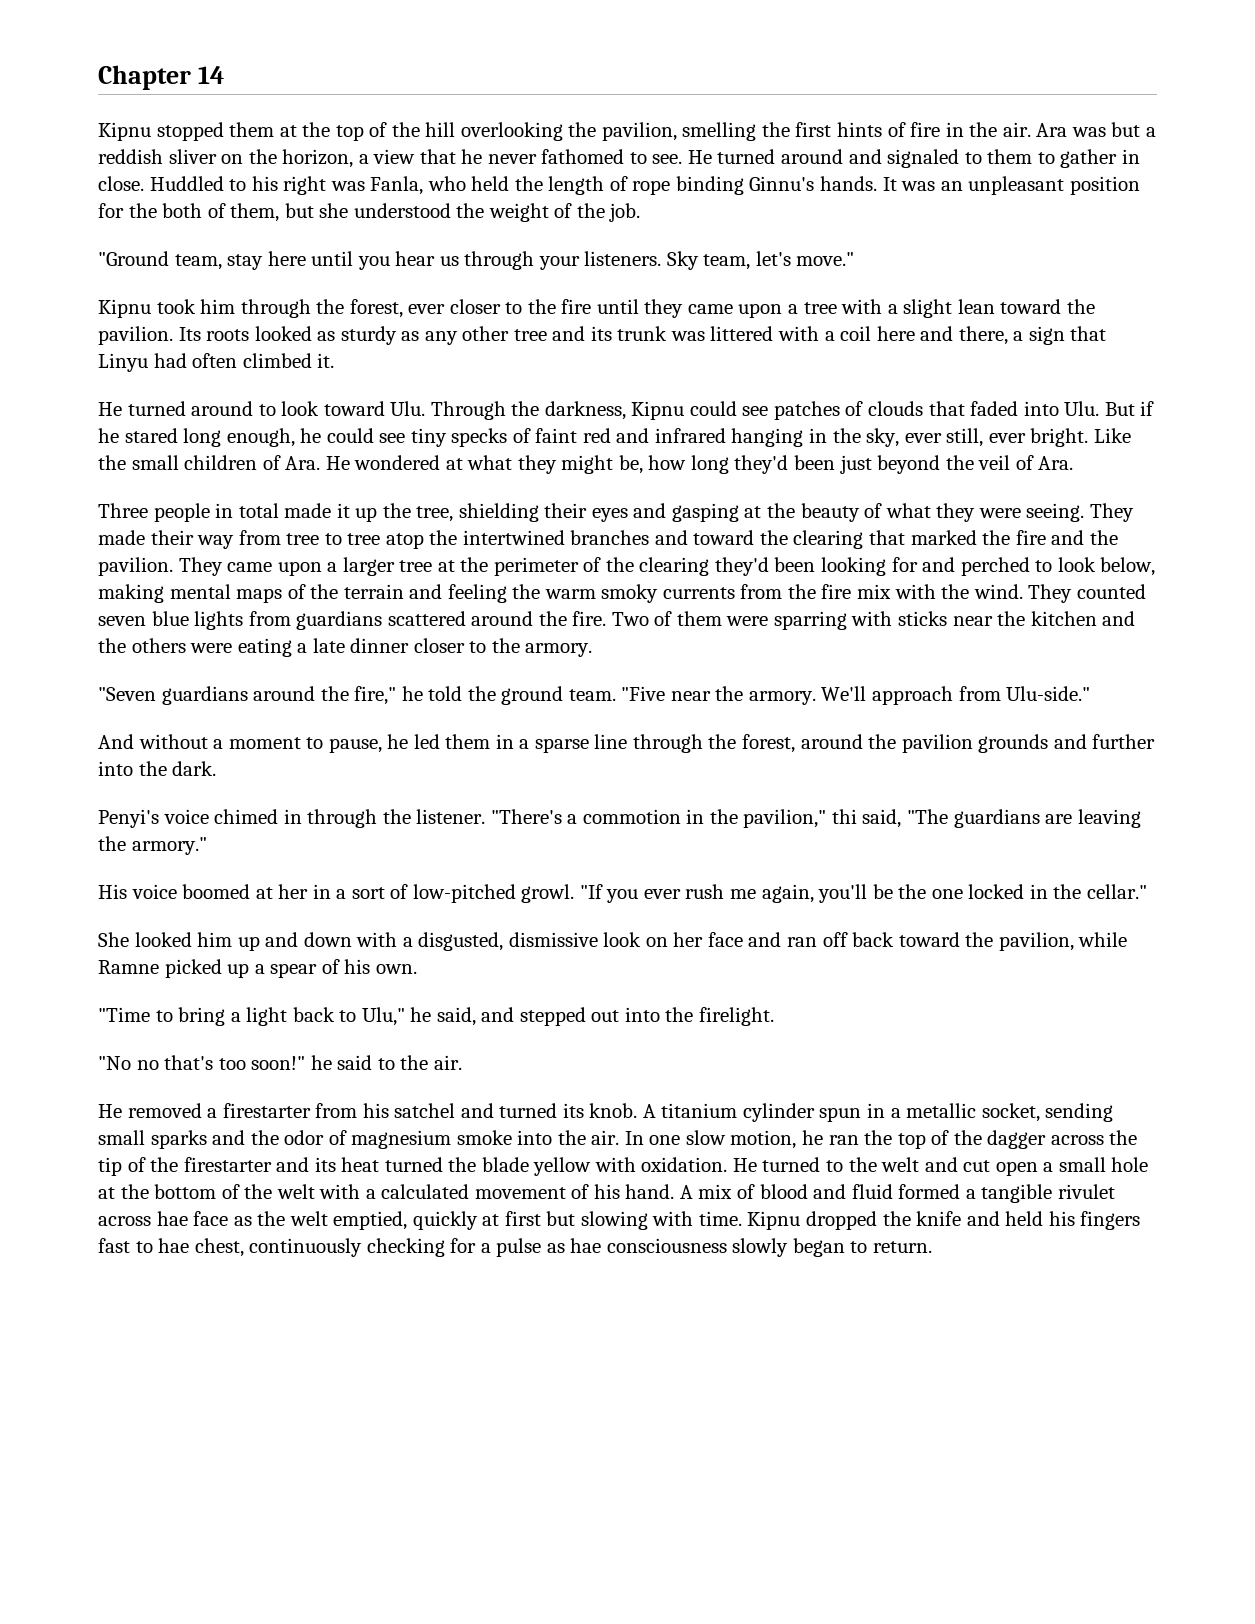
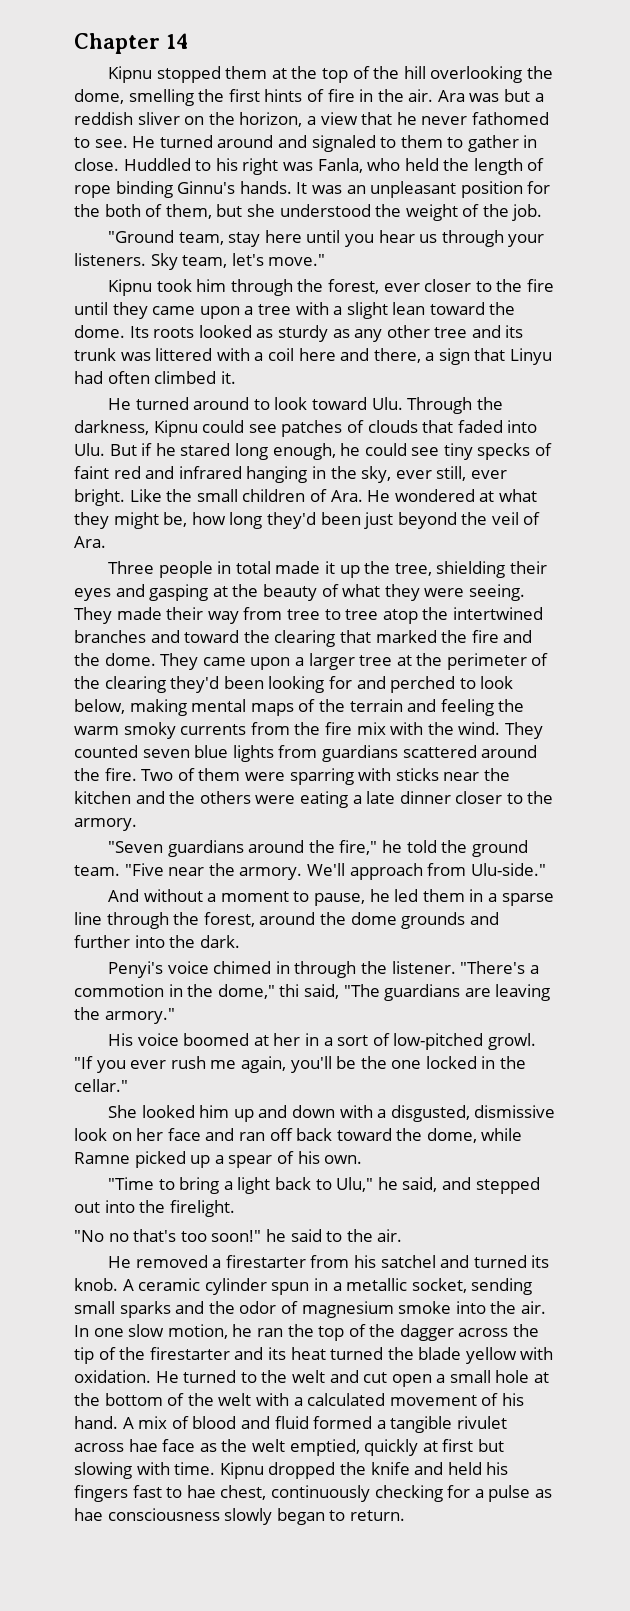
[601,122,677,141] pavilion, -> [74,89,124,104] dome,
[98,326,173,345] pavilion. -> [74,325,125,338] dome.
[98,557,173,576] pavilion. -> [104,653,156,666] dome.
[901,734,973,753] pavilion -> [350,912,397,925] dome
[743,809,827,828] pavilion," -> [217,984,275,999] dome,"
[998,932,1074,951] pavilion, -> [426,1128,477,1143] dome,
[661,1103,738,1118] titanium -> [138,1278,201,1291] ceramic

